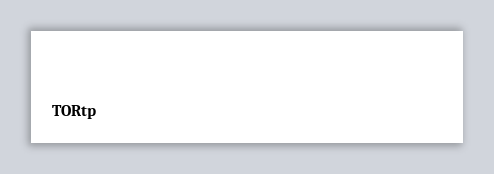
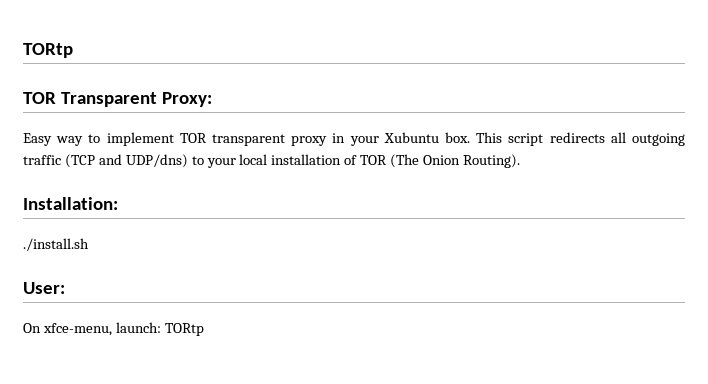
[52,105,96,119] TORtp -> [23,43,73,58] [23,92,213,107] [23,132,685,146] [23,154,520,168] [23,197,118,210] [23,238,89,251] [23,282,65,294] [23,322,204,336] TORtp // TOR Transparent Proxy: // Easy way to implement TOR transparent proxy in your Xubuntu box. This script redirects all outgoing traffic (TCP and UDP/dns) to your local installation of TOR (The Onion Routing). // Installation: // ./install.sh // User: // On xfce-menu, launch: TORtp

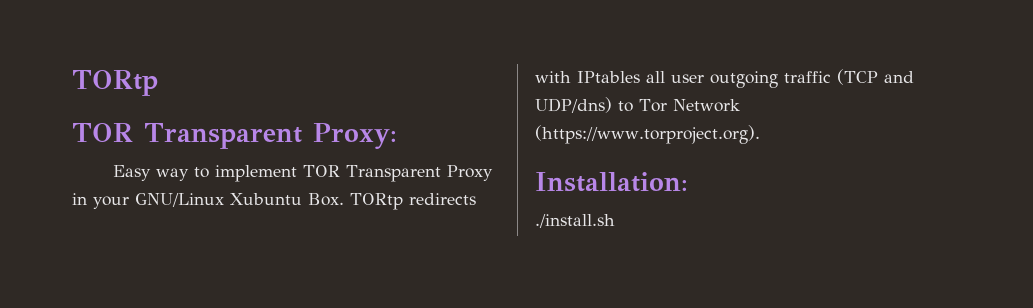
[211,132,626,146] transparent proxy in your Xubuntu box. This script redirects all -> [345,165,493,182] [72,193,476,210] [535,71,704,83] Transparent Proxy in your GNU/Linux Xubuntu Box. TORtp redirects with IPtables all user
[206,154,520,168] [23,197,118,210] [23,238,89,251] [23,282,65,294] [23,322,204,336] your local installation of TOR (The Onion Routing). // Installation: // ./install.sh // User: // On xfce-menu, launch: TORtp -> [639,99,740,112] [535,125,760,144] [535,172,688,192] [535,214,615,228] Tor Network (https://www.torproject.org). // Installation: // ./install.sh

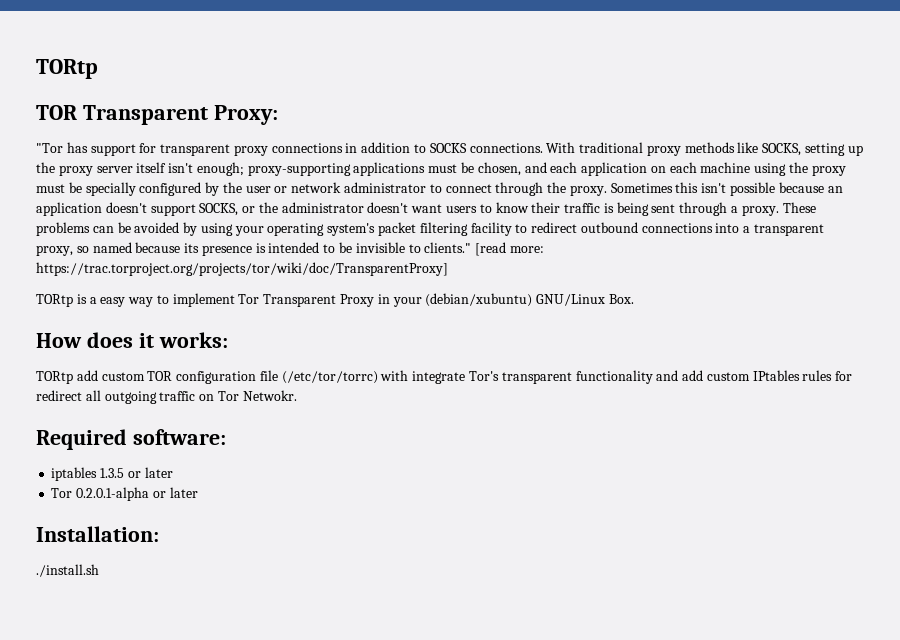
[112,165,151,181] Easy -> [36,142,863,156] [36,162,846,176] [36,182,843,196] [36,202,816,216] [36,222,825,236] [36,242,544,256] [36,262,448,276] [36,294,126,307] "Tor has support for transparent proxy connections in addition to SOCKS connections. With traditional proxy methods like SOCKS, setting up the proxy server itself isn't enough; proxy-supporting applications must be chosen, and each application on each machine using the proxy must be specially configured by the user or network administrator to connect through the proxy. Sometimes this isn't possible because an application doesn't support SOCKS, or the administrator doesn't want users to know their traffic is being sent through a proxy. These problems can be avoided by using your operating system's packet filtering facility to redirect outbound connections into a transparent proxy, so named because its presence is intended to be invisible to clients." [read more: https://trac.torproject.org/projects/tor/wiki/doc/TransparentProxy] // TORtp is a easy
[302,165,340,177] TOR -> [238,294,260,304] Tor
[135,193,302,207] GNU/Linux Xubuntu -> [425,293,606,307] (debian/xubuntu) GNU/Linux
[350,193,476,210] [535,69,914,88] [535,97,740,113] [535,125,760,144] TORtp redirects with IPtables all user outgoing traffic (TCP and UDP/dns) to Tor Network (https://www.torproject.org). -> [36,332,228,348] [36,370,853,384] [36,390,297,404] [36,429,226,450] [51,467,173,481] [51,487,198,501] // How does it works: // TORtp add custom TOR configuration file (/etc/tor/torrc) with integrate Tor's transparent functionality and add custom IPtables rules for redirect all outgoing traffic on Tor Netwokr. // Required software: // iptables 1.3.5 or later // Tor 0.2.0.1-alpha or later

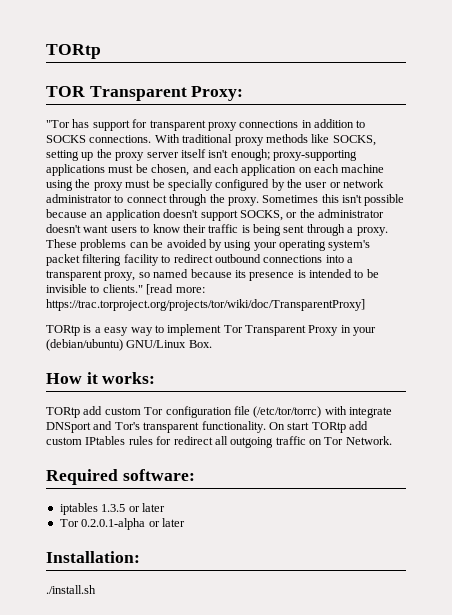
[425,293,533,307] (debian/xubuntu) -> [46,339,123,351] (debian/ubuntu)
[86,332,133,348] does -> (82, 378) none
[147,371,173,381] TOR -> [144,407,164,415] Tor
[469,370,679,384] Tor's transparent functionality and -> [46,421,346,433] DNSport and Tor's transparent functionality. On start TORtp
[242,390,297,401] Netwokr. -> [345,436,392,445] Network.

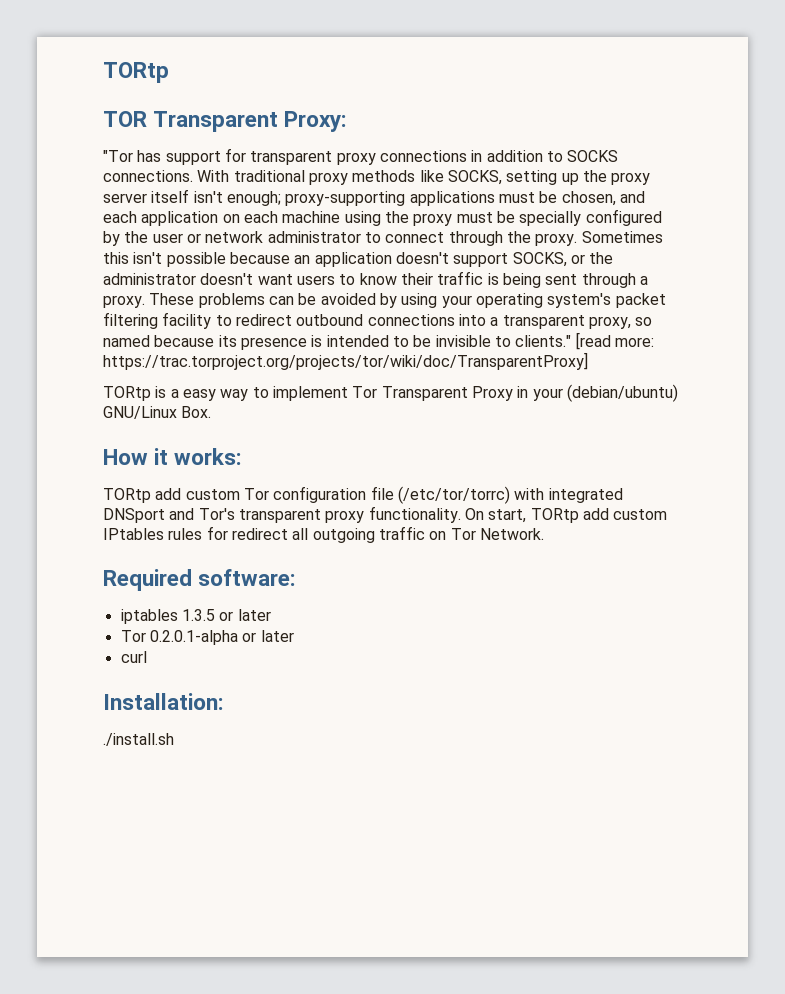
[349,407,392,418] integrate -> [548,488,623,503] integrated
(200, 427) none -> [325,510,365,523] proxy
[287,422,310,430] start -> [488,509,527,523] start,
(185, 522) none -> [120,651,147,663] // curl

